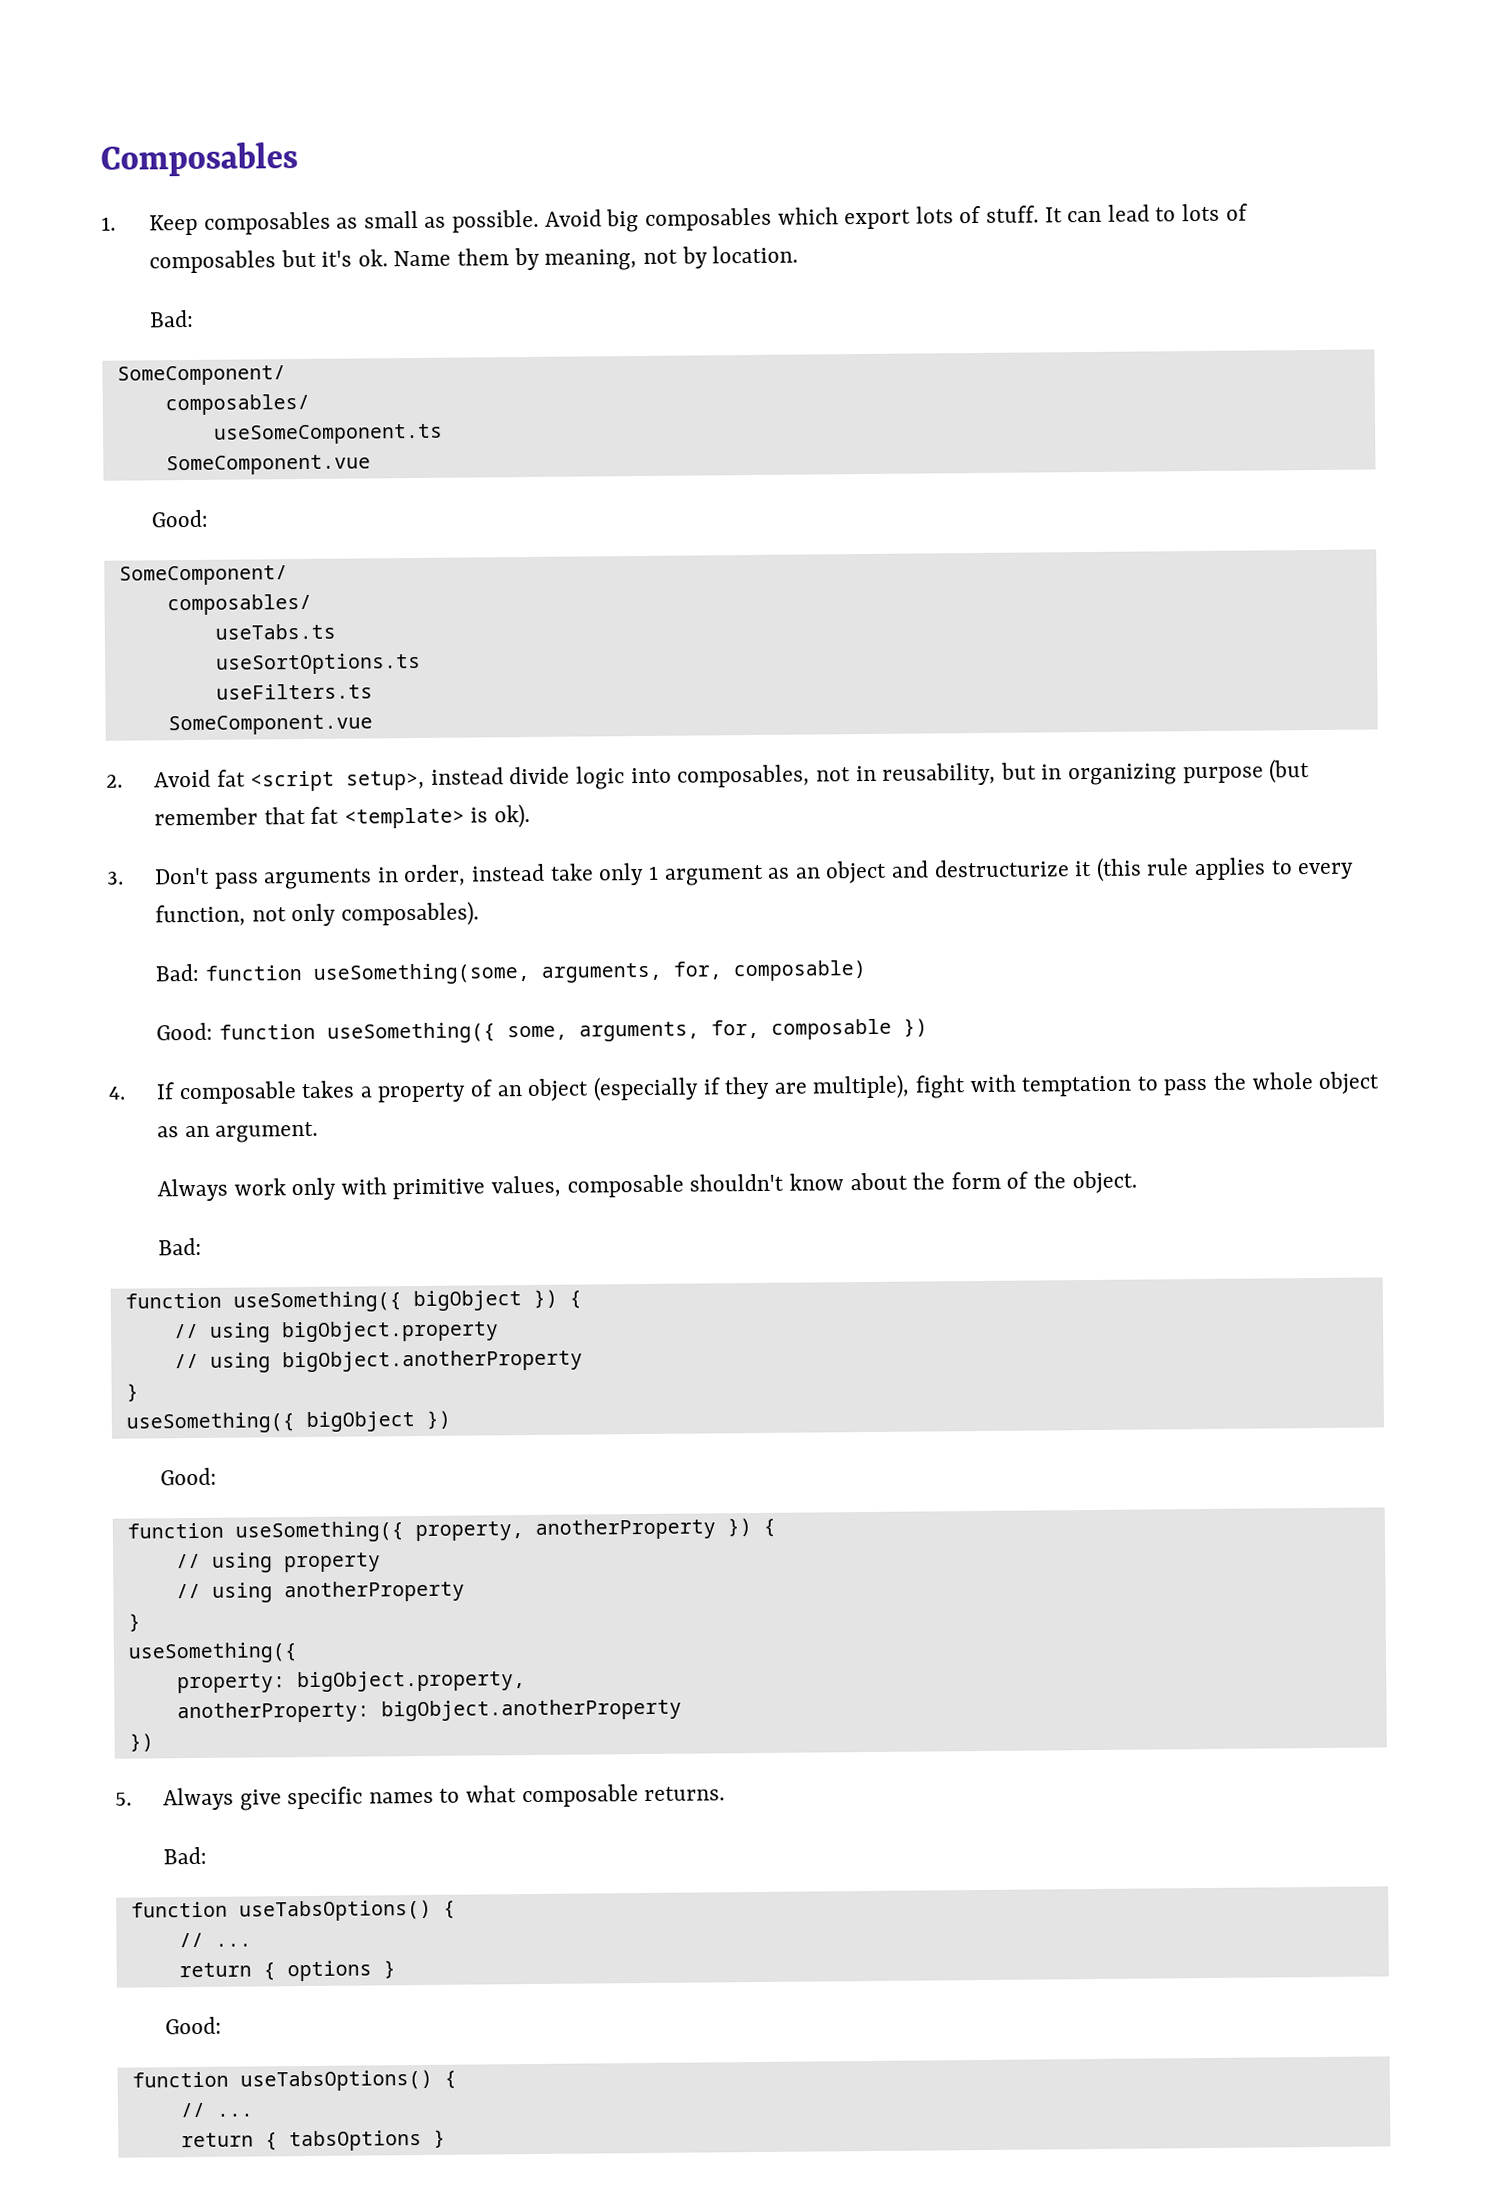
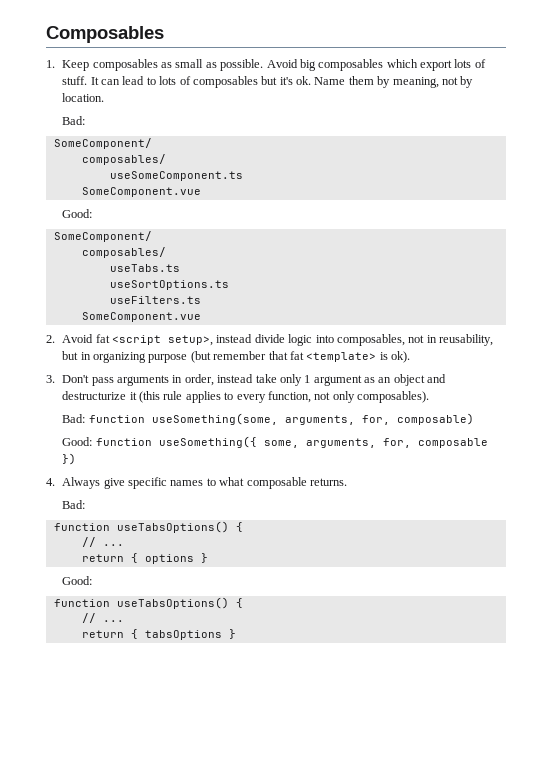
[156,1071,1381,1105] [157,1121,319,1143] [157,1170,1137,1202] [158,1237,203,1256] [124,1289,582,1313] [173,1320,499,1343] [173,1349,583,1373] [125,1383,139,1402] [125,1410,451,1434] [160,1467,218,1486] [126,1518,776,1543] [175,1552,381,1573] [175,1580,465,1603] [127,1613,141,1632] [127,1642,298,1664] [176,1670,526,1694] [176,1698,682,1724] [128,1733,154,1752] [115,1792,132,1806] If composable takes a property of an object (especially if they are multiple), fight with temptation to pass the whole object as an argument. // Always work only with primitive values, composable shouldn't know about the form of the object. // Bad: // function useSomething({ bigObject }) { // // using bigObject.property // // using bigObject.anotherProperty // } // useSomething({ bigObject }) // Good: // function useSomething({ property, anotherProperty }) { // // using property // // using anotherProperty // } // useSomething({ // property: bigObject.property, // anotherProperty: bigObject.anotherProperty // }) // 5. -> (55, 482) none

